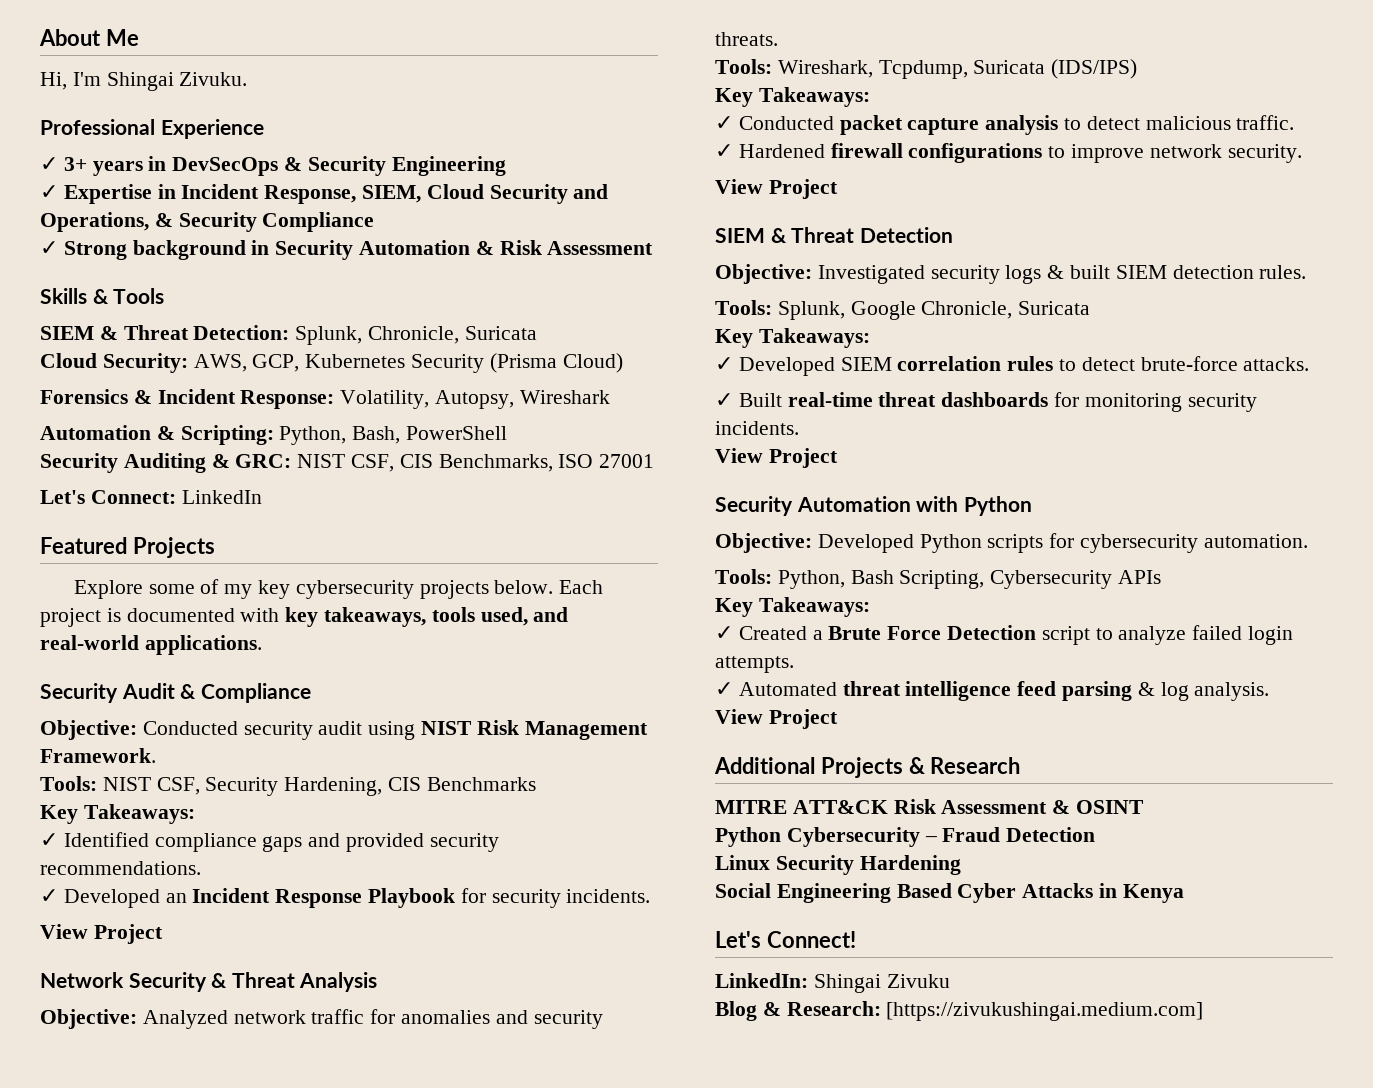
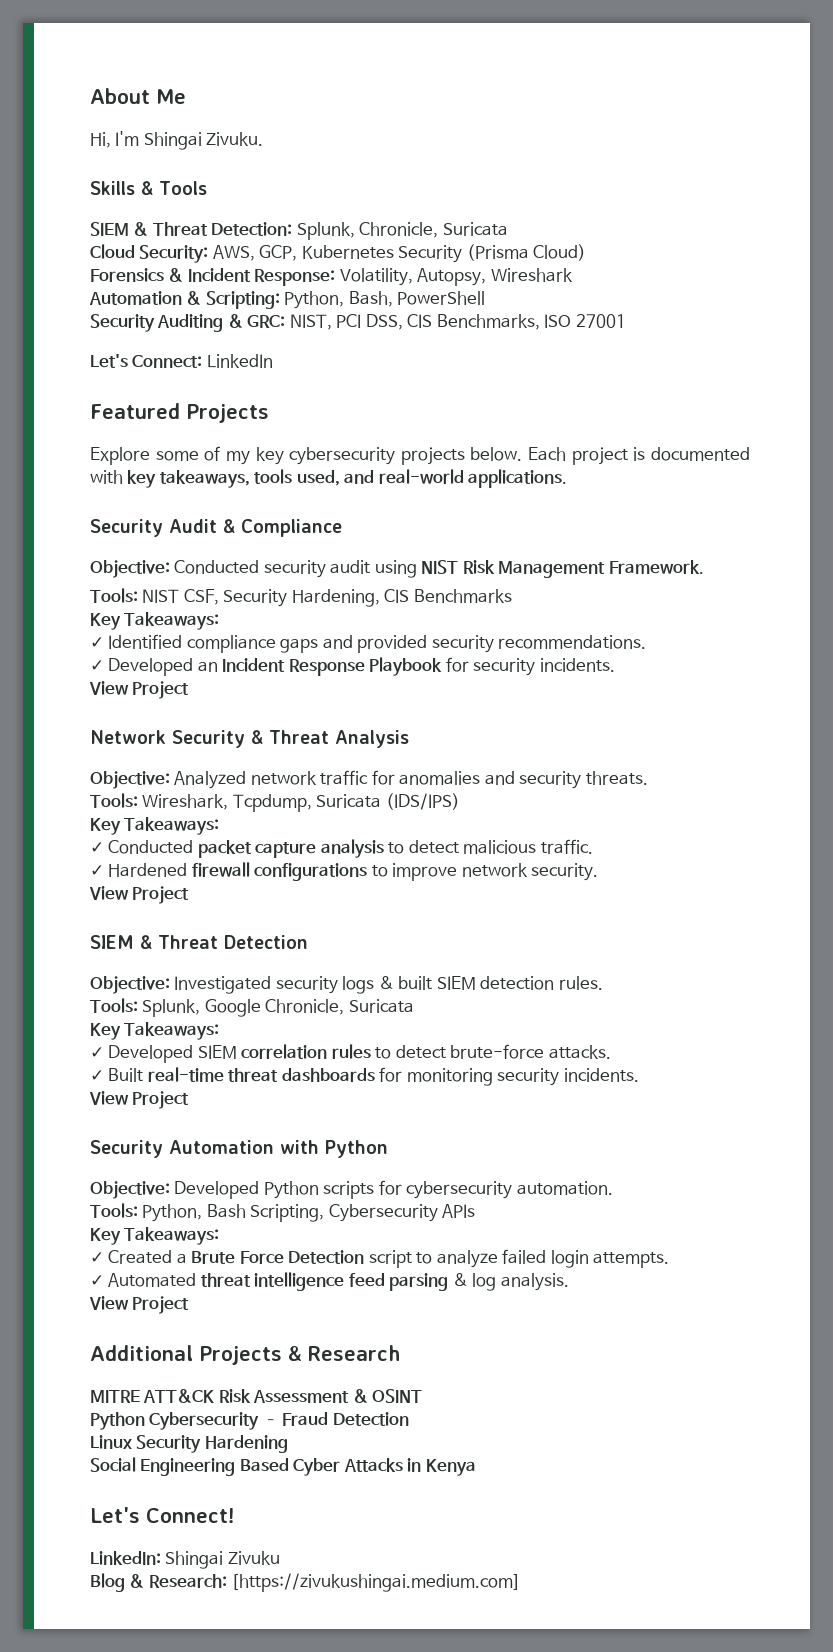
[40,119,264,139] [40,156,506,176] [40,184,609,204] [40,212,375,232] [40,240,654,260] // Professional Experience // ✓ 3+ years in DevSecOps & Security Engineering // ✓ Expertise in Incident Response, SIEM, Cloud Security and Operations, & Security Compliance // ✓ Strong background in Security Automation & Risk Assessment -> (264, 139) none
[297,454,395,472] NIST CSF, -> [289,314,403,330] NIST, PCI DSS,

